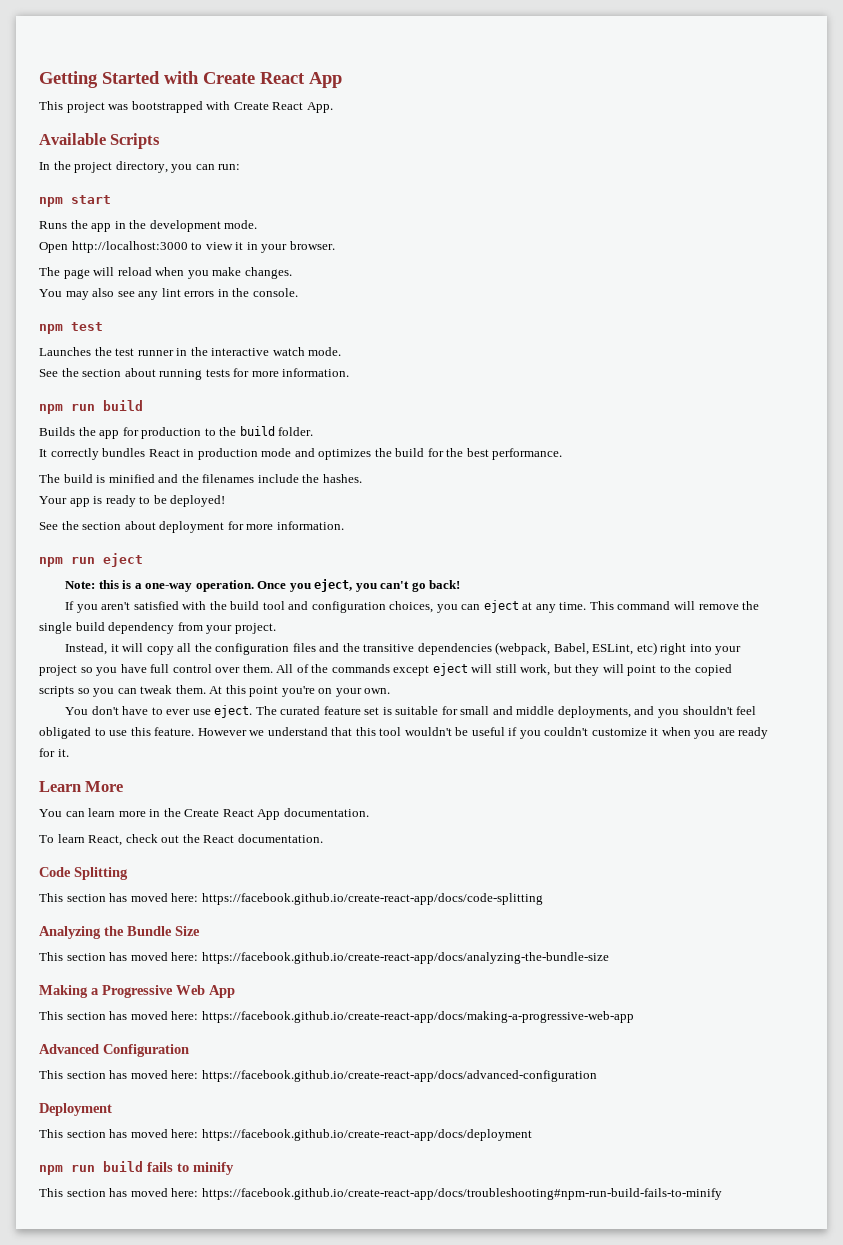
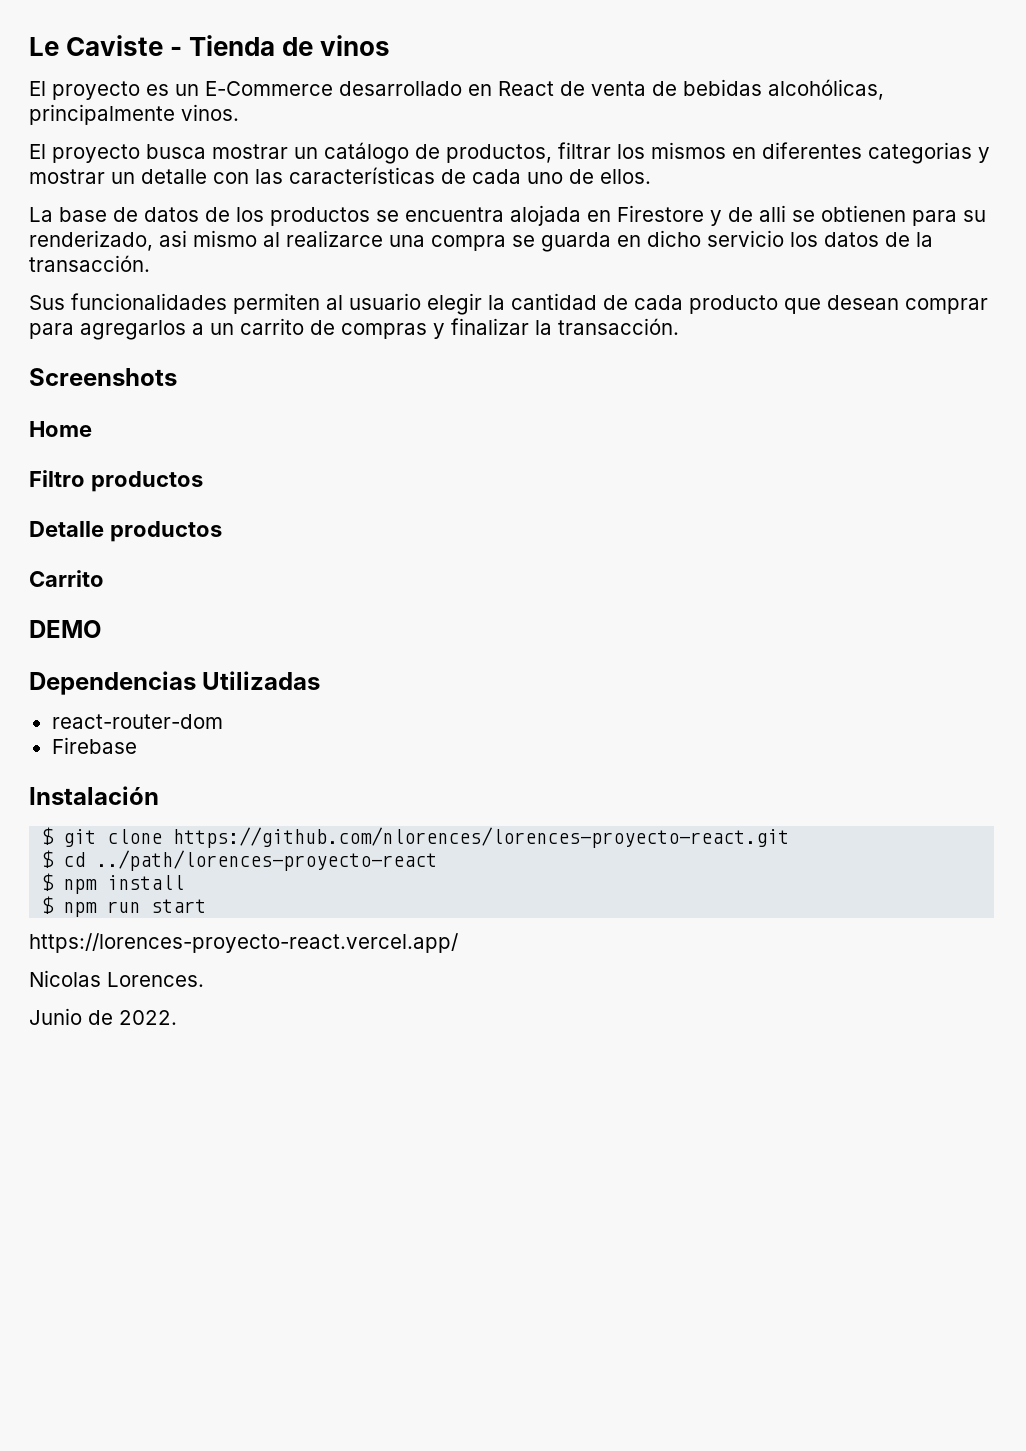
[39,71,342,88] [39,101,333,113] [39,133,161,149] [39,161,241,173] [39,195,111,207] [39,220,258,232] [39,241,335,253] [39,267,292,279] [39,288,298,300] [39,322,103,334] [39,347,342,356] [39,368,350,380] [39,400,143,414] [39,426,314,439] [39,448,563,460] [39,474,362,483] [39,495,226,507] [39,521,344,533] [39,553,143,567] [65,579,461,592] [65,600,760,613] [39,622,276,634] [65,642,742,655] [39,663,732,676] [39,685,391,697] [65,705,757,718] [39,727,769,739] [39,748,69,757] [39,781,124,792] [39,808,369,820] [39,834,323,846] [39,867,128,880] [39,893,543,905] [39,926,200,939] [39,952,609,964] [39,985,235,998] [39,1011,634,1023] [39,1044,189,1057] [39,1070,597,1082] [39,1103,112,1116] [39,1129,532,1141] [39,1161,234,1175] [39,1188,722,1200] Getting Started with Create React App // This project was bootstrapped with Create React App. // Available Scripts // In the project directory, you can run: // npm start // Runs the app in the development mode. // Open http://localhost:3000 to view it in your browser. // The page will reload when you make changes. // You may also see any lint errors in the console. // npm test // Launches the test runner in the interactive watch mode. // See the section about running tests for more information. // npm run build // Builds the app for production to the build folder. // It correctly bundles React in production mode and optimizes the build for the best performance. // The build is minified and the filenames include the hashes. // Your app is ready to be deployed! // See the section about deployment for more information. // npm run eject // Note: this is a one-way operation. Once you eject, you can't go back! // If you aren't satisfied with the build tool and configuration choices, you can eject at any time. This command will remove the single build dependency from your project. // Instead, it will copy all the configuration files and the transitive dependencies (webpack, Babel, ESLint, etc) right into your project so you have full control over them. All of the commands except eject will still work, but they will point to the copied scripts so you can tweak them. At this point you're on your own. // You don't have to ever use eject. The curated feature set is suitable for small and middle deployments, and you shouldn't feel obligated to use this feature. However we understand that this tool wouldn't be useful if you couldn't customize it when you are ready for it. // Learn More // You can learn more in the Create React App documentation. // To learn React, check out the React documentation. // Code Splitting // This section has moved here: https://facebook.github.io/create-react-app/docs/code-splitting // Analyzing the Bundle Size // This section has moved here: https://facebook.github.io/create-react-app/docs/analyzing-the-bundle-size // Making a Progressive Web App // This section has moved here: https://facebook.github.io/create-react-app/docs/making-a-progressive-web-app // Advanced Configuration // This section has moved here: https://facebook.github.io/create-react-app/docs/advanced-configuration // Deployment // This section has moved here: https://facebook.github.io/create-react-app/docs/deployment // npm run build fails to minify // This section has moved here: https://facebook.github.io/create-react-app/docs/troubleshooting#npm-run-build-fails-to-minify -> [29,35,391,56] [29,79,884,100] [29,104,239,125] [29,142,990,164] [29,167,651,184] [29,205,986,226] [29,230,933,252] [29,255,150,272] [29,293,988,315] [29,318,679,340] [29,368,177,386] [29,421,92,437] [29,470,203,492] [29,521,222,542] [29,570,104,587] [29,620,102,638] [29,671,321,695] [51,714,223,729] [51,737,137,754] [29,786,159,805] [41,827,790,848] [41,850,438,871] [41,873,185,894] [41,896,207,917] [29,933,458,953] [29,970,204,987] [29,1008,177,1025] Le Caviste - Tienda de vinos // El proyecto es un E-Commerce desarrollado en React de venta de bebidas alcohólicas, principalmente vinos. // El proyecto busca mostrar un catálogo de productos, filtrar los mismos en diferentes categorias y mostrar un detalle con las características de cada uno de ellos. // La base de datos de los productos se encuentra alojada en Firestore y de alli se obtienen para su renderizado, asi mismo al realizarce una compra se guarda en dicho servicio los datos de la transacción. // Sus funcionalidades permiten al usuario elegir la cantidad de cada producto que desean comprar para agregarlos a un carrito de compras y finalizar la transacción. // Screenshots // Home // Filtro productos // Detalle productos // Carrito // DEMO // Dependencias Utilizadas // react-router-dom // Firebase // Instalación // $ git clone https://github.com/nlorences/lorences-proyecto-react.git // $ cd ../path/lorences-proyecto-react // $ npm install // $ npm run start // https://lorences-proyecto-react.vercel.app/ // Nicolas Lorences. // Junio de 2022.

